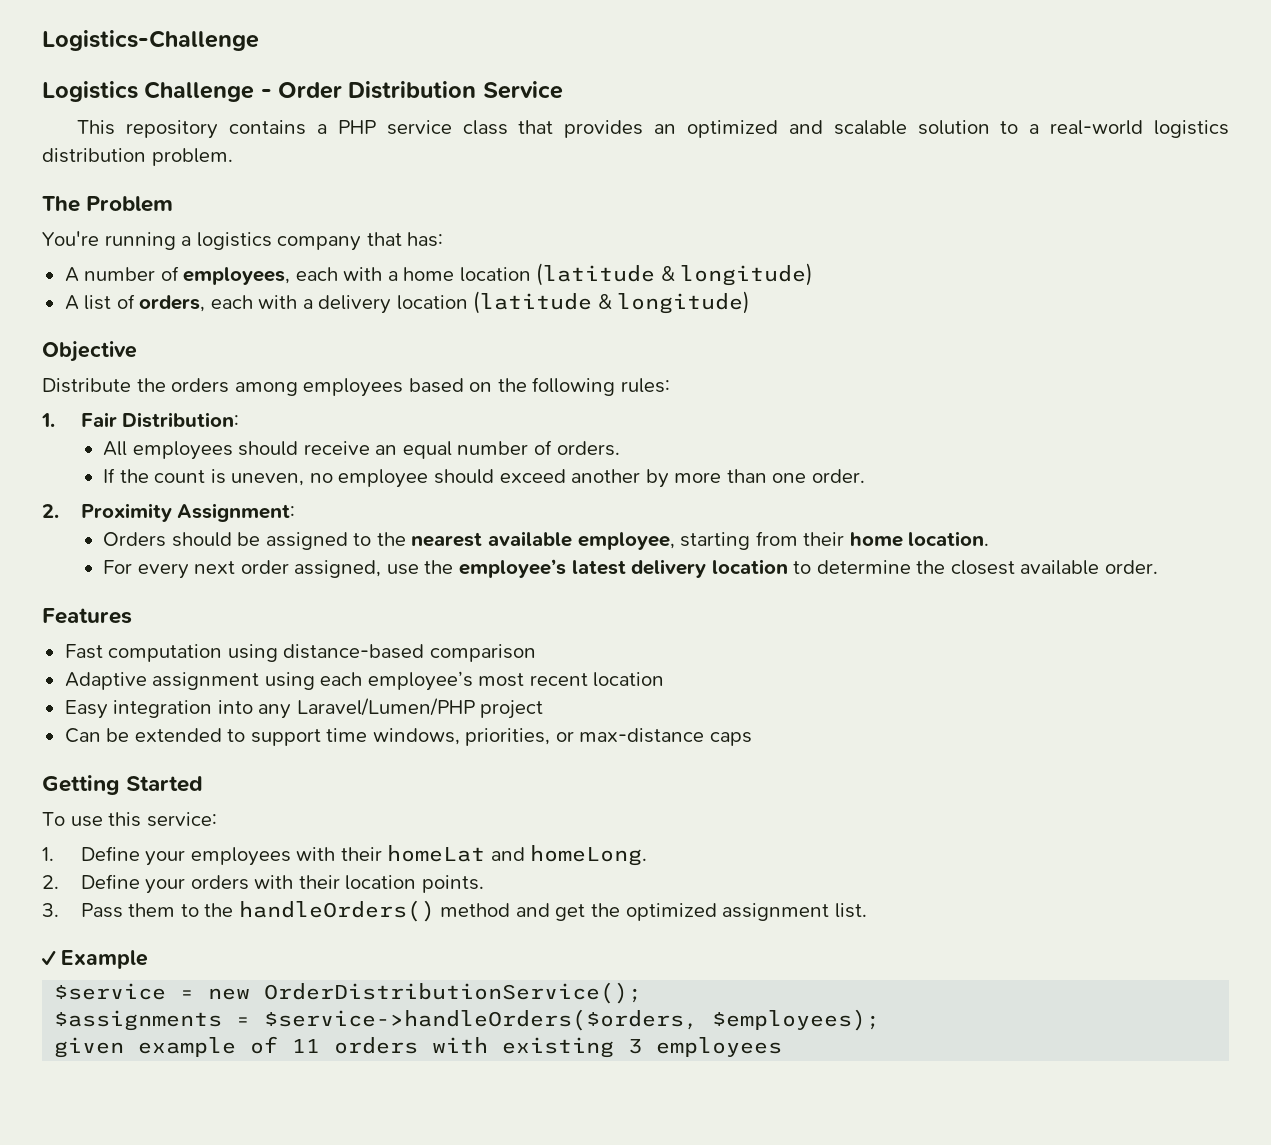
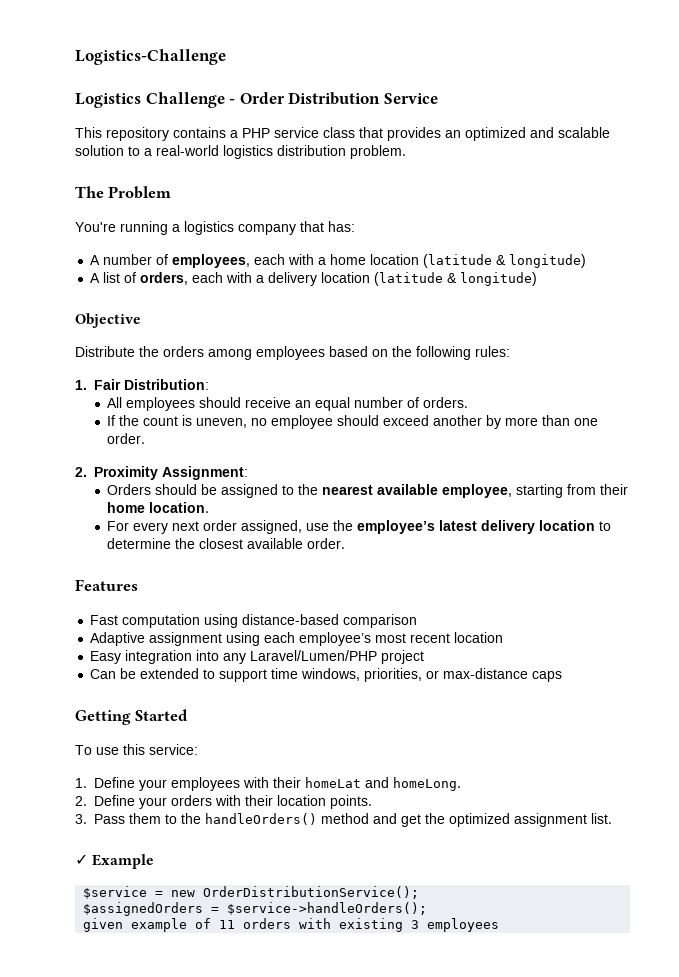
[54,1009,881,1031] $assignments = $service->handleOrders($orders, $employees); -> [83,902,428,916] $assignedOrders = $service->handleOrders();

